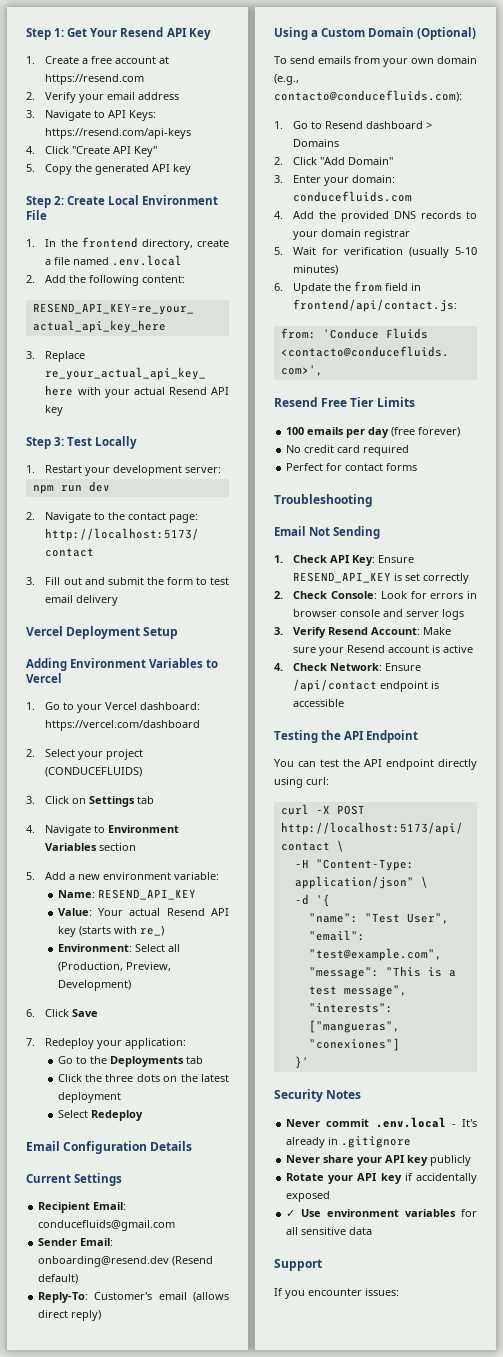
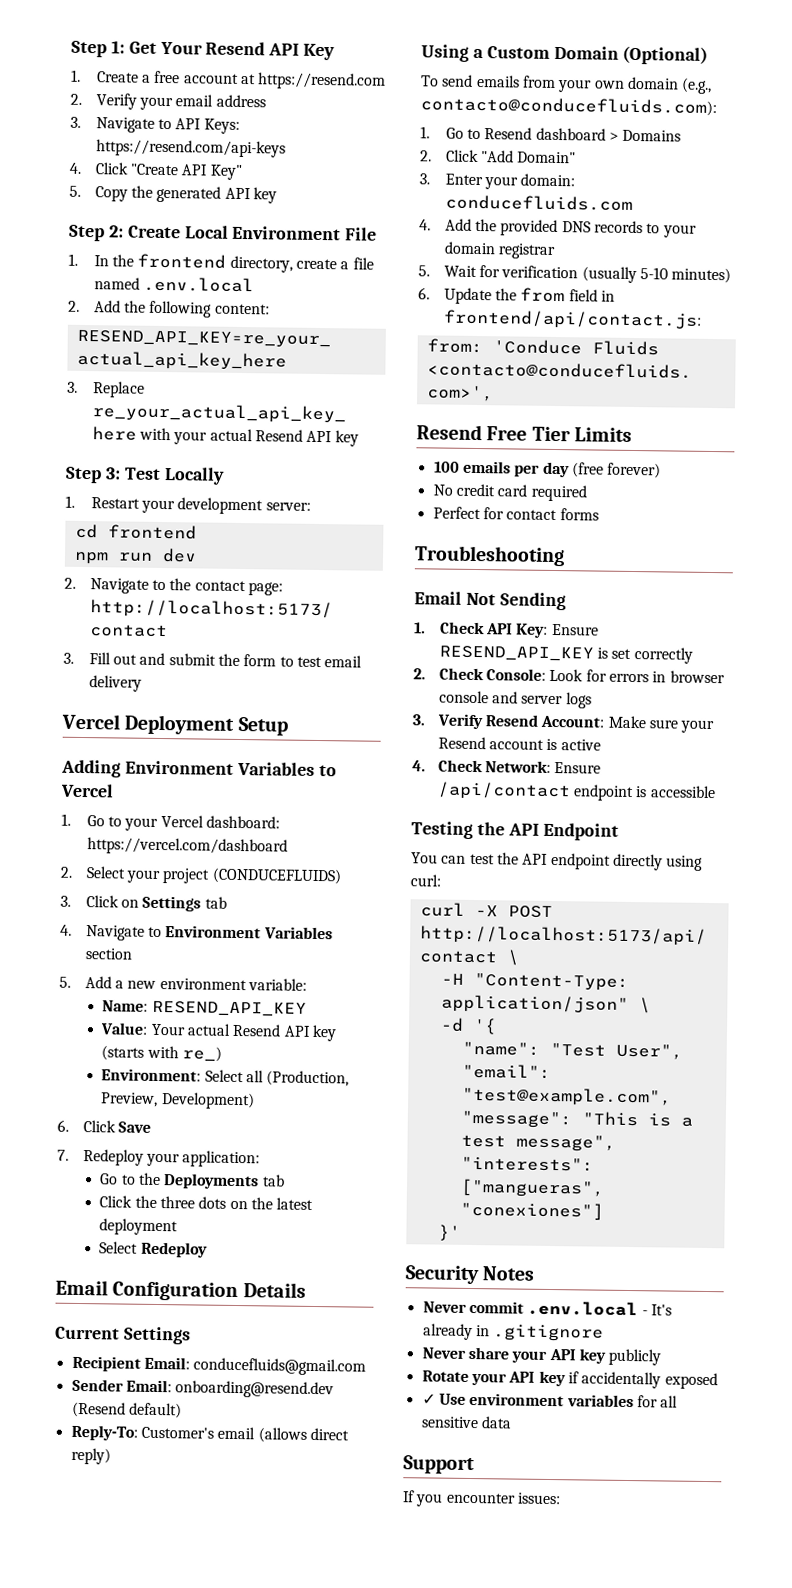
(222, 470) none -> [74,523,197,540] // cd frontend

